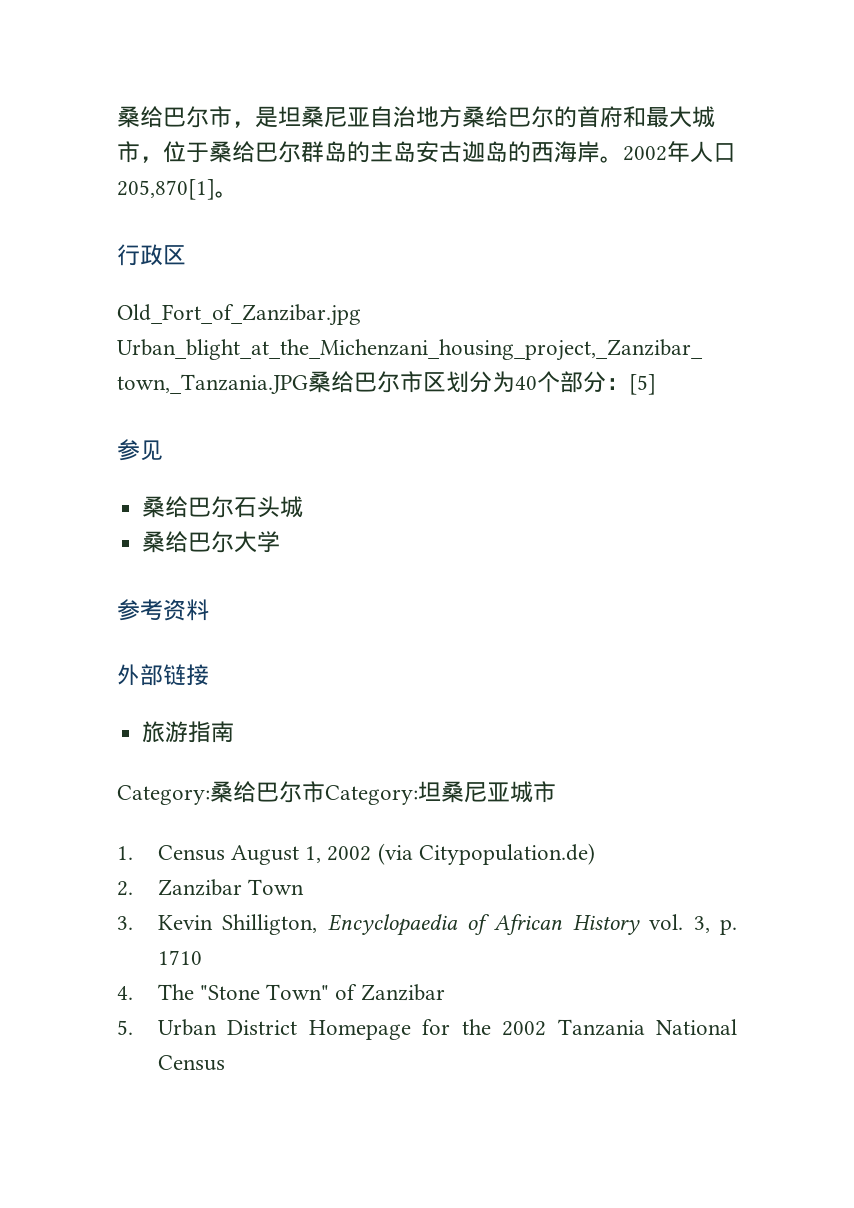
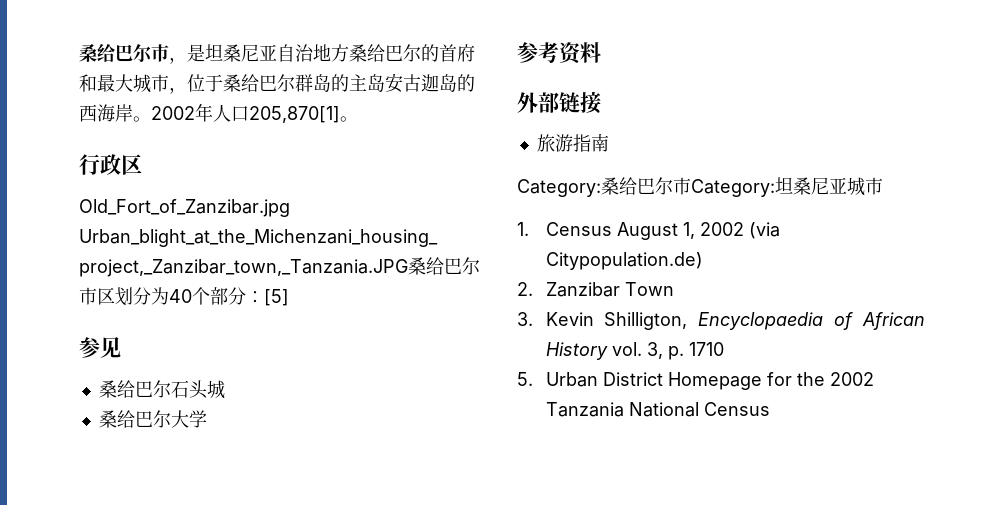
[117,984,445,1001] // 4. The "Stone Town" of Zanzibar -> (724, 349) none

